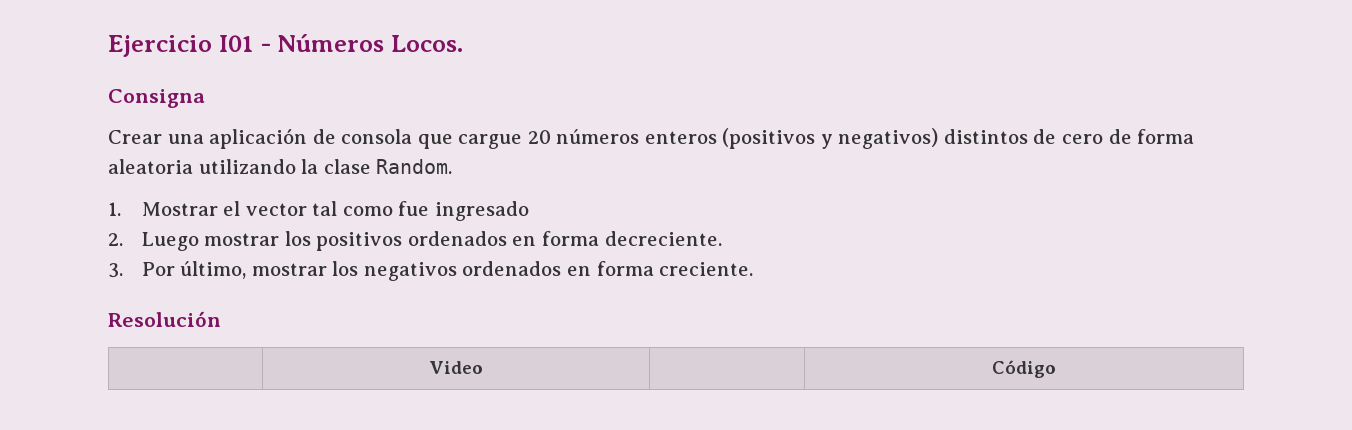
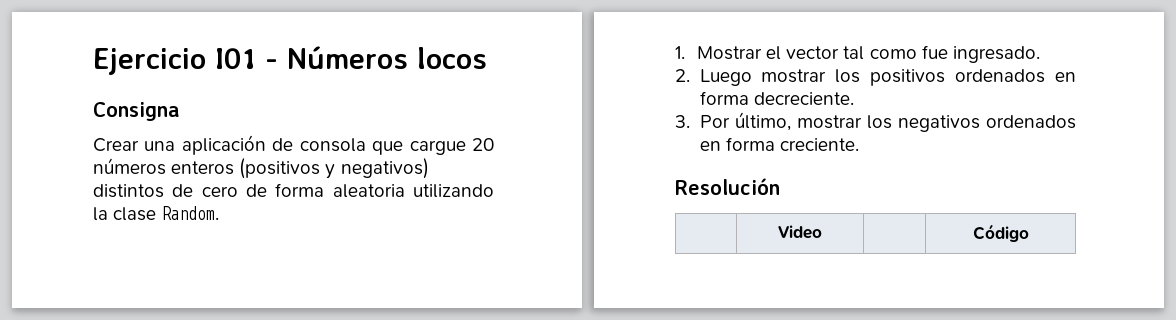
[391,35,463,52] Locos. -> [417,47,487,69] locos
[434,201,529,221] ingresado -> [952,46,1040,63] ingresado.

